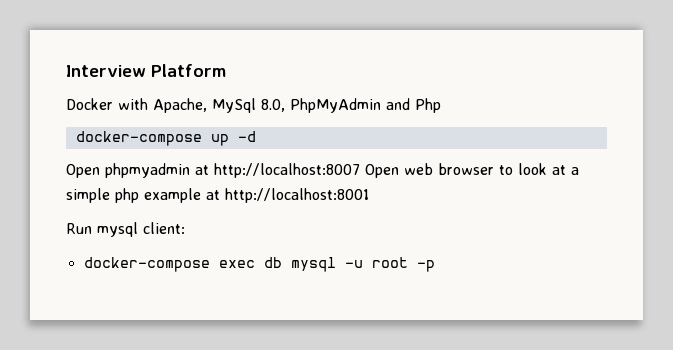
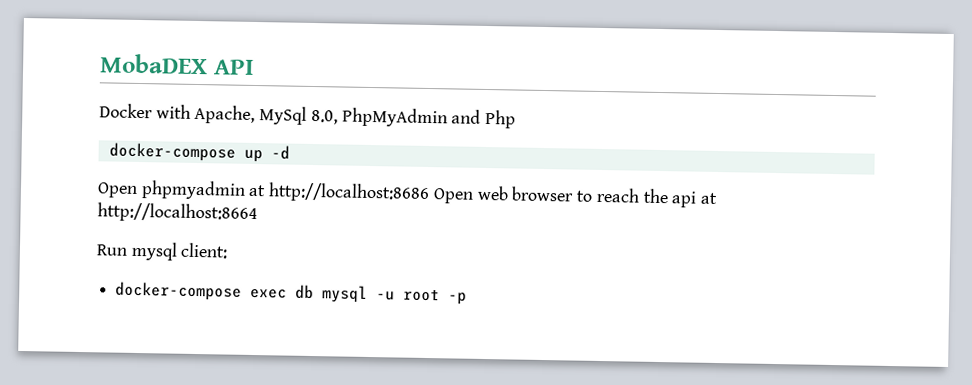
[66,64,226,77] Interview Platform -> [100,53,254,75] MobaDEX API
[214,163,360,178] http://localhost:8007 -> [268,182,431,204] http://localhost:8686
[517,163,579,175] [66,188,369,203] look at a simple php example at http://localhost:8001 -> [595,187,718,208] [97,202,258,224] reach the api at http://localhost:8664

